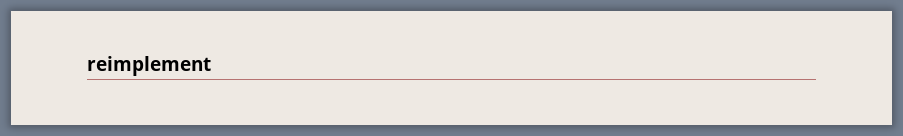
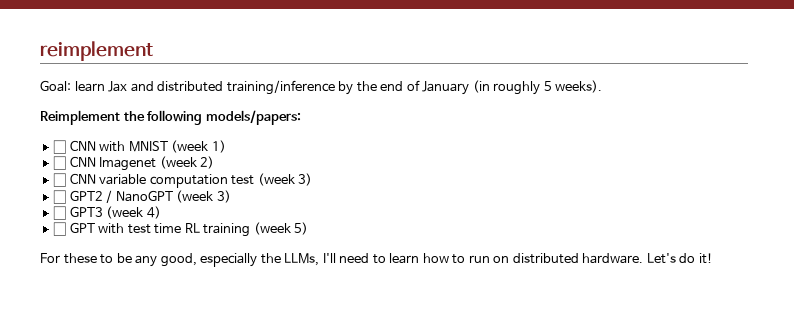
(211, 66) none -> [40,80,603,95] [40,110,301,125] [53,140,226,154] [53,156,215,171] [53,173,313,188] [53,190,231,204] [53,206,161,220] [53,222,309,237] [40,253,713,267] // Goal: learn Jax and distributed training/inference by the end of January (in roughly 5 weeks). // Reimplement the following models/papers: // ☐ CNN with MNIST (week 1) // ☐ CNN Imagenet (week 2) // ☐ CNN variable computation test (week 3) // ☐ GPT2 / NanoGPT (week 3) // ☐ GPT3 (week 4) // ☐ GPT with test time RL training (week 5) // For these to be any good, especially the LLMs, I'll need to learn how to run on distributed hardware. Let's do it!

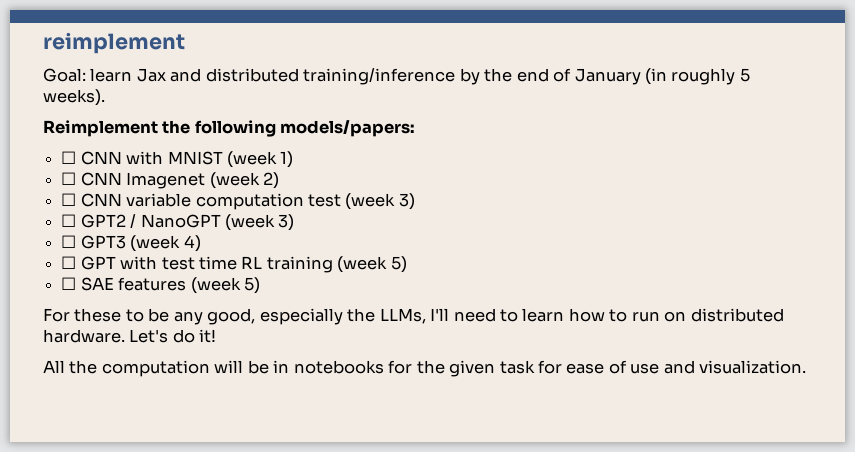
(309, 228) none -> [61,277,260,294] // ☐ SAE features (week 5)
(713, 258) none -> [43,360,807,377] // All the computation will be in notebooks for the given task for ease of use and visualization.

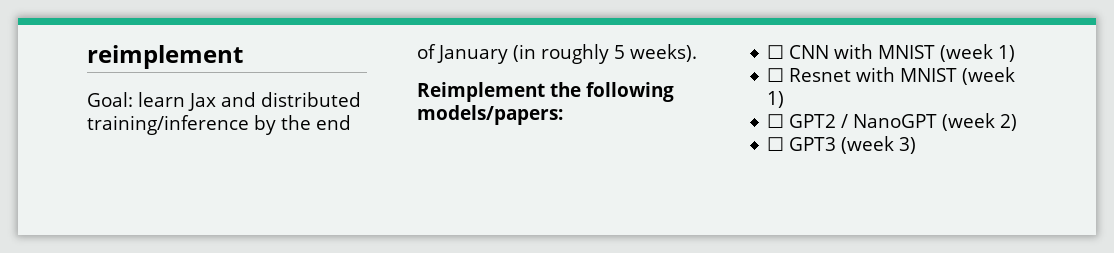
[80,172,279,189] [61,193,415,210] CNN Imagenet (week 2) // ☐ CNN variable computation test (week 3) -> [789,67,1016,85] [767,91,785,108] Resnet with MNIST (week 1)
[278,214,295,231] 3) -> [1000,114,1018,131] 2)
[183,235,201,252] [61,256,407,273] [61,277,260,294] [43,308,784,325] [43,329,217,343] [43,360,807,377] 4) // ☐ GPT with test time RL training (week 5) // ☐ SAE features (week 5) // For these to be any good, especially the LLMs, I'll need to learn how to run on distributed hardware. Let's do it! // All the computation will be in notebooks for the given task for ease of use and visualization. -> [899,137,917,154] 3)

